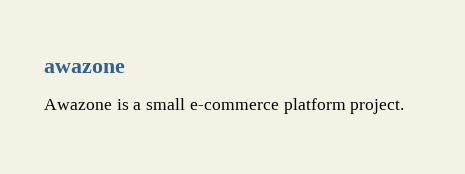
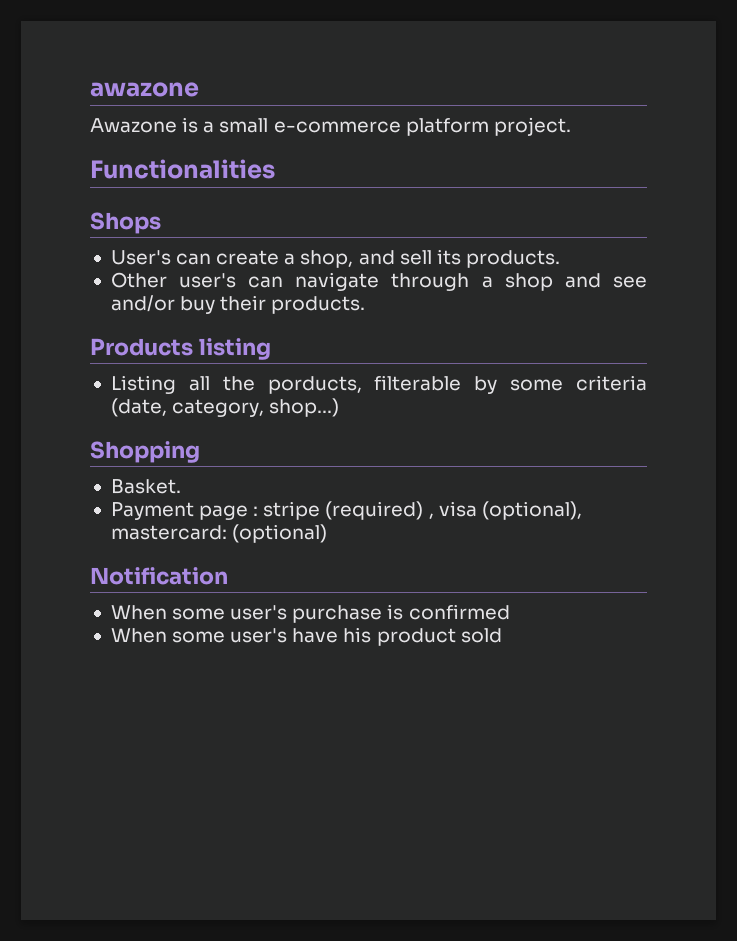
(405, 106) none -> [90,159,275,179] [90,212,161,234] [110,249,560,268] [110,272,647,291] [110,295,366,314] [90,338,271,360] [110,375,647,394] [110,398,340,417] [90,441,200,463] [110,479,181,494] [110,501,582,520] [110,524,328,543] [90,567,228,585] [110,604,510,623] [110,627,502,646] // Functionalities // Shops // User's can create a shop, and sell its products. // Other user's can navigate through a shop and see and/or buy their products. // Products listing // Listing all the porducts, filterable by some criteria (date, category, shop...) // Shopping // Basket. // Payment page : stripe (required) , visa (optional), mastercard: (optional) // Notification // When some user's purchase is confirmed // When some user's have his product sold

